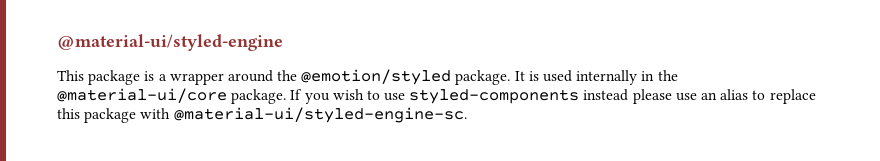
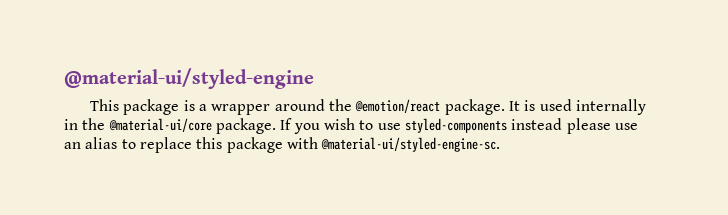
[301,69,452,85] @emotion/styled -> [355,99,441,113] @emotion/react

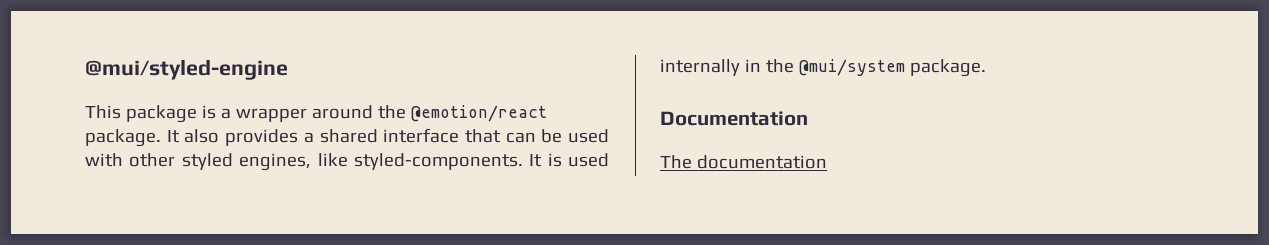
[64,68,314,89] @material-ui/styled-engine -> [85,59,288,80] @mui/styled-engine
(521, 106) none -> [184,128,609,146] [85,153,543,171] also provides a shared interface that can be used with other styled engines, like styled-components. It
[108,118,638,134] [64,137,501,153] @material-ui/core package. If you wish to use styled-components instead please use an alias to replace this package with @material-ui/styled-engine-sc. -> [798,59,986,77] [660,111,808,126] [660,155,827,169] @mui/system package. // Documentation // The documentation

